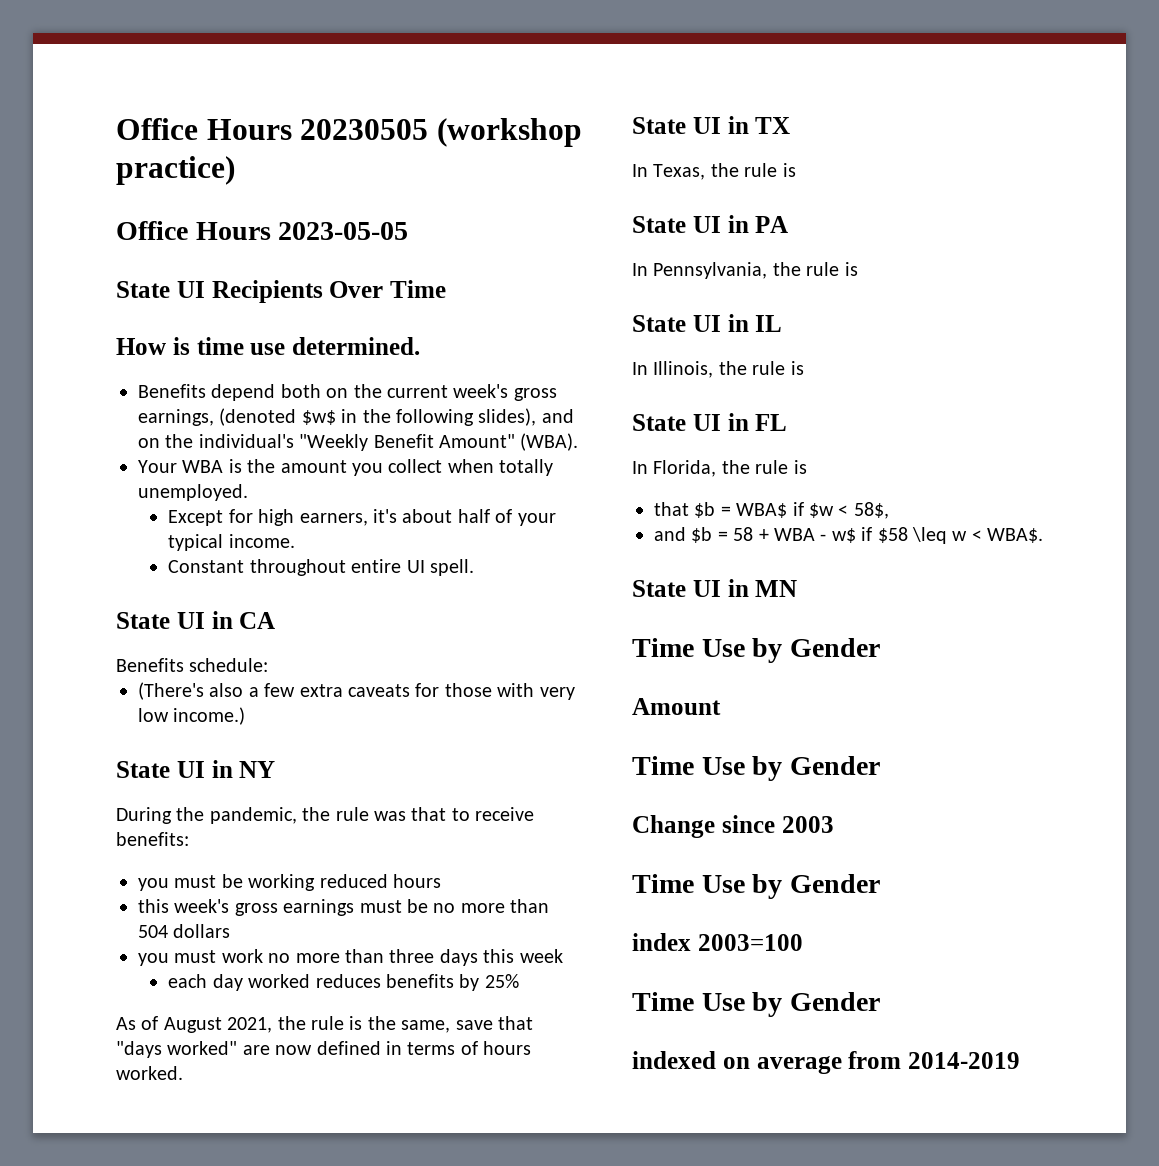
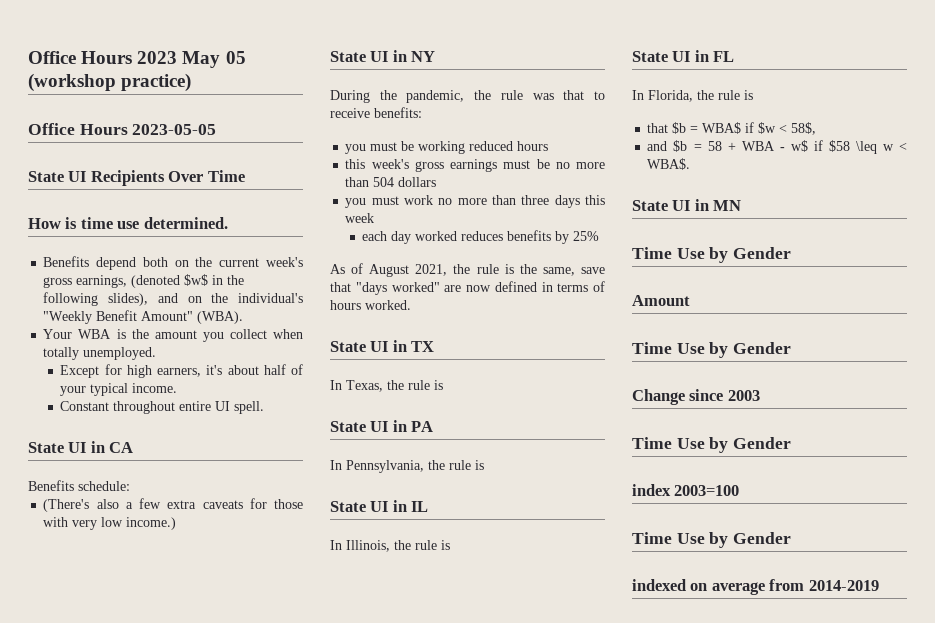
[116,118,429,140] Office Hours 20230505 -> [28,51,246,68] Office Hours 2023 May 05

